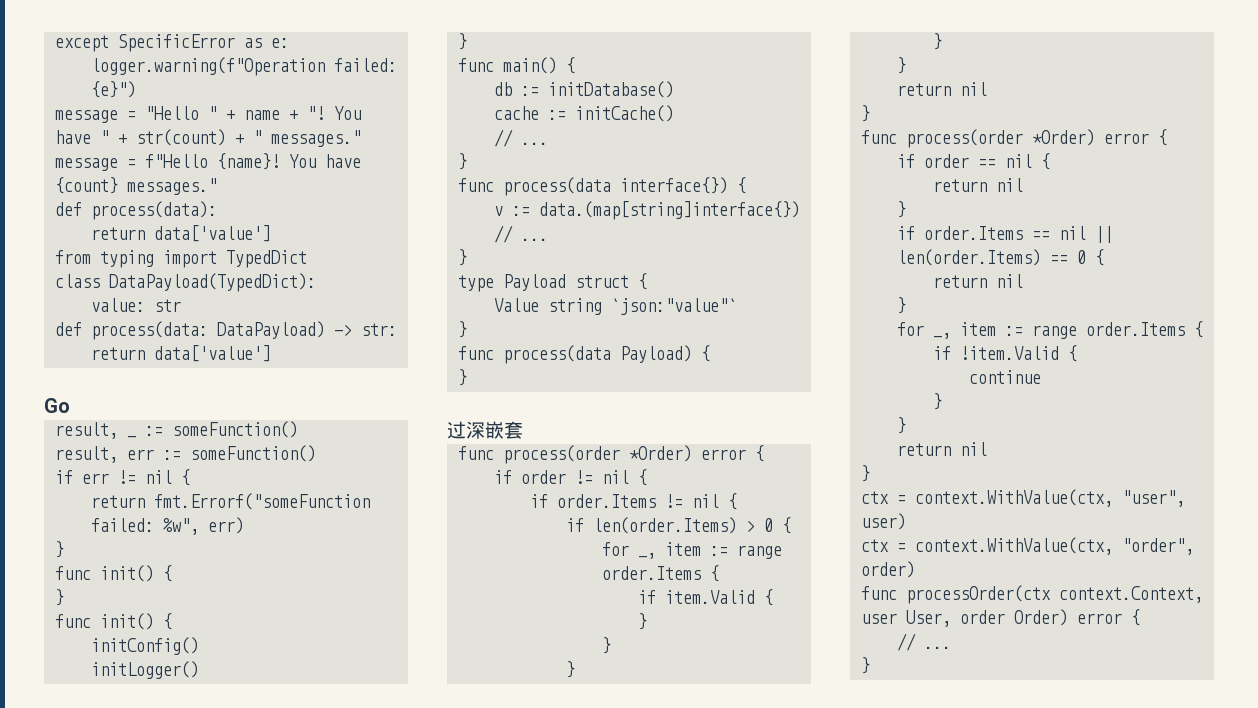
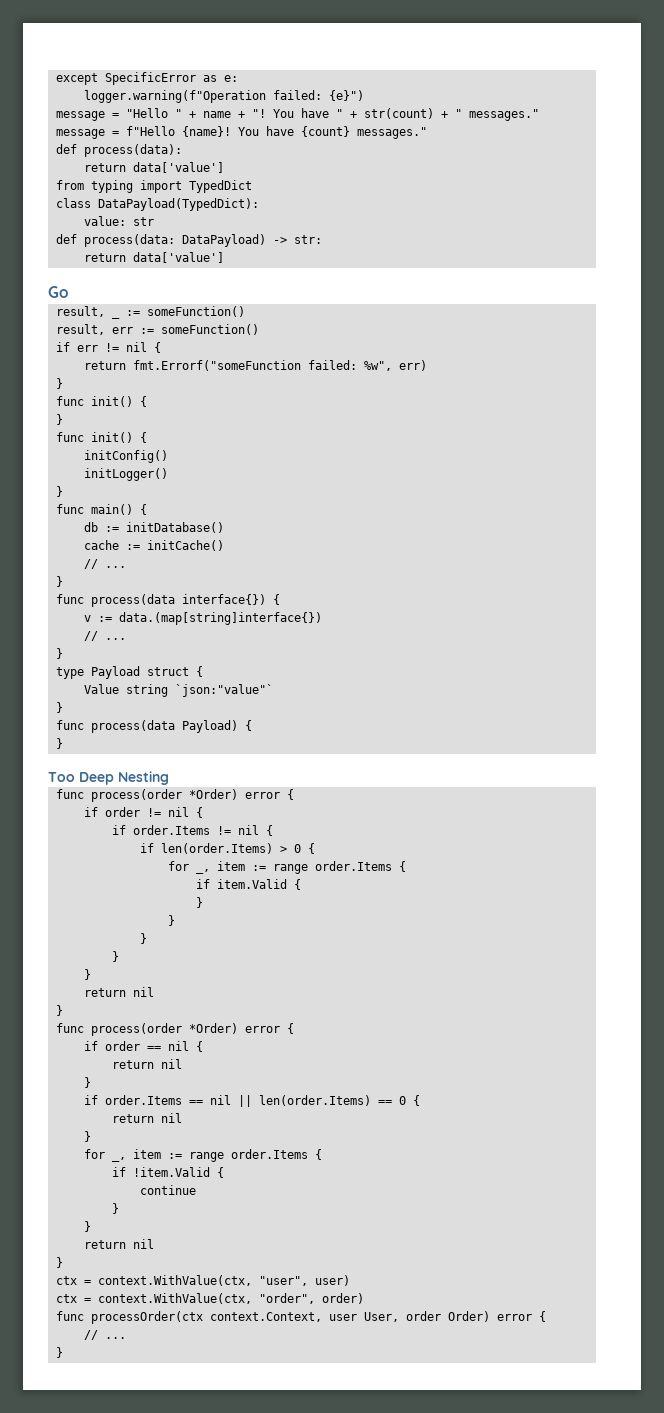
[447,421,523,439] 过深嵌套 -> [48,771,169,785] Too Deep Nesting

